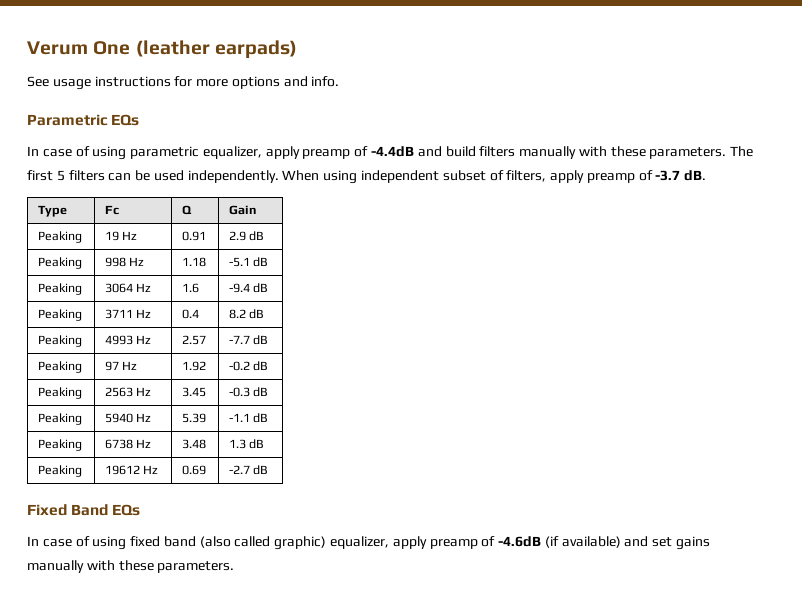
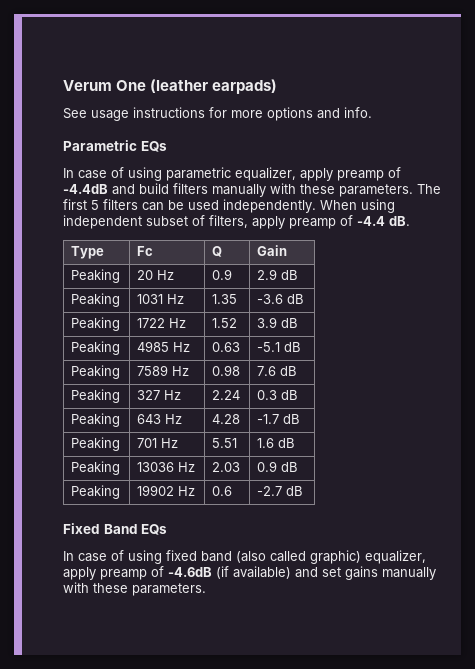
[655,170,681,181] -3.7 -> [357,216,385,226] -4.4
[105,231,138,241] [182,231,207,241] 19 Hz | 0.91 -> [137,270,175,280] [212,269,233,280] 20 Hz | 0.9
[105,257,145,267] [182,257,207,267] 998 Hz | 1.18 -> [137,294,185,304] [212,294,238,304] [257,294,305,304] [71,317,121,331] [137,318,187,328] [212,318,238,328] [257,317,299,328] [71,341,121,355] [137,341,191,352] [212,342,241,352] 1031 Hz | 1.35 | -3.6 dB // Peaking | 1722 Hz | 1.52 | 3.9 dB // Peaking | 4985 Hz | 0.63
[105,283,152,293] [182,283,200,293] [229,283,269,293] [38,309,83,321] [105,309,152,319] [182,309,200,319] [229,309,265,319] [38,335,83,347] [105,335,152,345] [182,335,207,345] [229,335,269,345] [38,361,83,373] [105,361,138,371] [182,361,207,371] [229,361,269,371] [38,387,83,399] [105,387,152,397] [182,387,207,397] [229,387,269,397] [38,413,83,425] [105,413,152,423] [182,413,207,423] [229,413,269,423] [38,439,83,451] [105,439,152,449] [182,439,207,449] [229,439,265,449] [38,465,83,477] [105,465,159,475] [182,465,207,475] 3064 Hz | 1.6 | -9.4 dB // Peaking | 3711 Hz | 0.4 | 8.2 dB // Peaking | 4993 Hz | 2.57 | -7.7 dB // Peaking | 97 Hz | 1.92 | -0.2 dB // Peaking | 2563 Hz | 3.45 | -0.3 dB // Peaking | 5940 Hz | 5.39 | -1.1 dB // Peaking | 6738 Hz | 3.48 | 1.3 dB // Peaking | 19612 Hz | 0.69 -> [137,365,190,376] [212,365,241,376] [257,366,298,376] [71,389,121,403] [137,390,182,400] [212,390,241,400] [257,390,299,400] [71,413,121,427] [137,414,183,424] [212,414,241,424] [257,414,301,424] [71,437,121,451] [137,438,179,448] [212,438,238,448] [257,438,296,448] [71,461,121,475] [137,462,196,472] [212,462,241,472] [257,461,299,472] [71,485,121,499] [137,485,196,496] [212,486,233,496] 7589 Hz | 0.98 | 7.6 dB // Peaking | 327 Hz | 2.24 | 0.3 dB // Peaking | 643 Hz | 4.28 | -1.7 dB // Peaking | 701 Hz | 5.51 | 1.6 dB // Peaking | 13036 Hz | 2.03 | 0.9 dB // Peaking | 19902 Hz | 0.6

